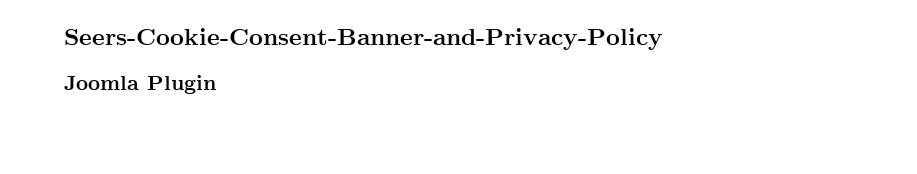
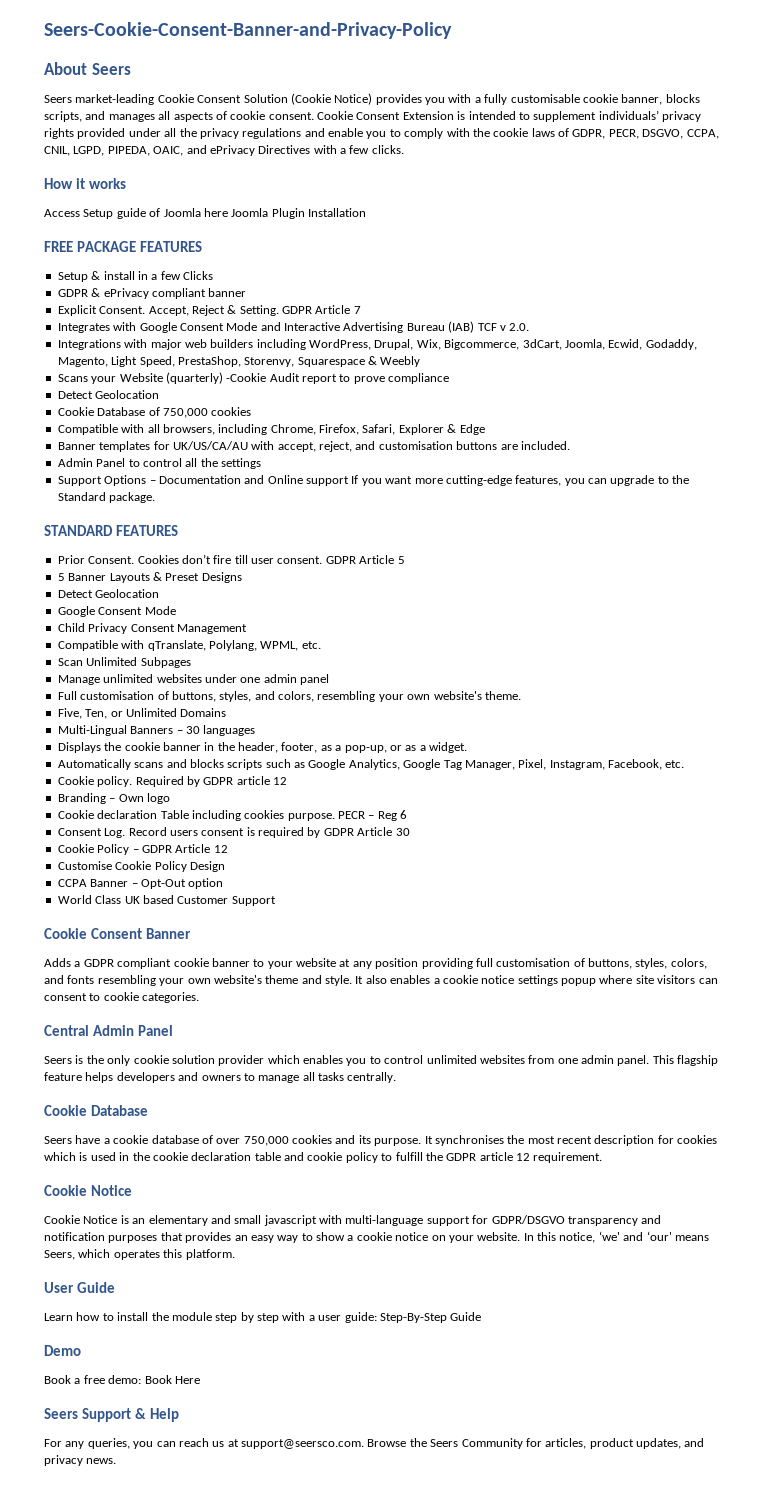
[64,75,216,94] Joomla Plugin -> [44,62,131,75] [44,93,700,105] [44,110,701,122] [44,128,719,139] [44,145,404,156] [44,178,126,189] [44,208,366,219] [44,241,202,252] [57,271,213,282] [57,288,247,299] [57,305,361,316] [57,321,530,333] [57,339,697,350] [57,356,421,367] [57,372,450,384] [57,390,160,399] [57,407,252,418] [57,424,485,435] [57,441,570,452] [57,458,261,469] [57,475,690,486] [57,492,156,503] [44,525,178,536] [57,554,405,564] [57,572,242,583] [57,589,160,598] [57,606,176,617] [57,623,247,634] [57,640,321,651] [57,657,191,668] [57,674,329,685] [57,691,521,702] [57,708,227,719] [57,725,256,736] [57,742,467,753] [57,759,685,770] [57,776,287,787] [57,793,170,804] [57,810,408,821] [57,827,410,838] [57,844,228,855] [57,861,225,872] [57,878,224,889] [57,895,276,906] [44,928,191,939] [44,958,707,969] [44,975,718,986] [44,992,200,1003] [44,1025,173,1036] [44,1055,719,1066] [44,1072,397,1083] [44,1105,148,1116] [44,1135,718,1146] [44,1152,603,1163] [44,1185,132,1196] [44,1215,662,1226] [44,1231,709,1243] [44,1249,235,1260] [44,1282,115,1293] [44,1312,482,1323] [44,1345,81,1356] [44,1375,200,1384] [44,1408,179,1422] [44,1438,705,1449] [44,1455,117,1466] About Seers // Seers market-leading Cookie Consent Solution (Cookie Notice) provides you with a fully customisable cookie banner, blocks scripts, and manages all aspects of cookie consent. Cookie Consent Extension is intended to supplement individuals’ privacy rights provided under all the privacy regulations and enable you to comply with the cookie laws of GDPR, PECR, DSGVO, CCPA, CNIL, LGPD, PIPEDA, OAIC, and ePrivacy Directives with a few clicks. // How it works // Access Setup guide of Joomla here Joomla Plugin Installation // FREE PACKAGE FEATURES // Setup & install in a few Clicks // GDPR & ePrivacy compliant banner // Explicit Consent. Accept, Reject & Setting. GDPR Article 7 // Integrates with Google Consent Mode and Interactive Advertising Bureau (IAB) TCF v 2.0. // Integrations with major web builders including WordPress, Drupal, Wix, Bigcommerce, 3dCart, Joomla, Ecwid, Godaddy, Magento, Light Speed, PrestaShop, Storenvy, Squarespace & Weebly // Scans your Website (quarterly) -Cookie Audit report to prove compliance // Detect Geolocation // Cookie Database of 750,000 cookies // Compatible with all browsers, including Chrome, Firefox, Safari, Explorer & Edge // Banner templates for UK/US/CA/AU with accept, reject, and customisation buttons are included. // Admin Panel to control all the settings // Support Options – Documentation and Online support If you want more cutting-edge features, you can upgrade to the Standard package. // STANDARD FEATURES // Prior Consent. Cookies don’t fire till user consent. GDPR Article 5 // 5 Banner Layouts & Preset Designs // Detect Geolocation // Google Consent Mode // Child Privacy Consent Management // Compatible with qTranslate, Polylang, WPML, etc. // Scan Unlimited Subpages // Manage unlimited websites under one admin panel // Full customisation of buttons, styles, and colors, resembling your own website's theme. // Five, Ten, or Unlimited Domains // Multi-Lingual Banners – 30 languages // Displays the cookie banner in the header, footer, as a pop-up, or as a widget. // Automatically scans and blocks scripts such as Google Analytics, Google Tag Manager, Pixel, Instagram, Facebook, etc. // Cookie policy. Required by GDPR article 12 // Branding – Own logo // Cookie declaration Table including cookies purpose. PECR – Reg 6 // Consent Log. Record users consent is required by GDPR Article 30 // Cookie Policy – GDPR Article 12 // Customise Cookie Policy Design // CCPA Banner – Opt-Out option // World Class UK based Customer Support // Cookie Consent Banner // Adds a GDPR compliant cookie banner to your website at any position providing full customisation of buttons, styles, colors, and fonts resembling your own website's theme and style. It also enables a cookie notice settings popup where site visitors can consent to cookie categories. // Central Admin Panel // Seers is the only cookie solution provider which enables you to control unlimited websites from one admin panel. This flagship feature helps developers and owners to manage all tasks centrally. // Cookie Database // Seers have a cookie database of over 750,000 cookies and its purpose. It synchronises the most recent description for cookies which is used in the cookie declaration table and cookie policy to fulfill the GDPR article 12 requirement. // Cookie Notice // Cookie Notice is an elementary and small javascript with multi-language support for GDPR/DSGVO transparency and notification purposes that provides an easy way to show a cookie notice on your website. In this notice, ‘we' and ‘our' means Seers, which operates this platform. // User Guide // Learn how to install the module step by step with a user guide: Step-By-Step Guide // Demo // Book a free demo: Book Here // Seers Support & Help // For any queries, you can reach us at support@seersco.com. Browse the Seers Community for articles, product updates, and privacy news.

